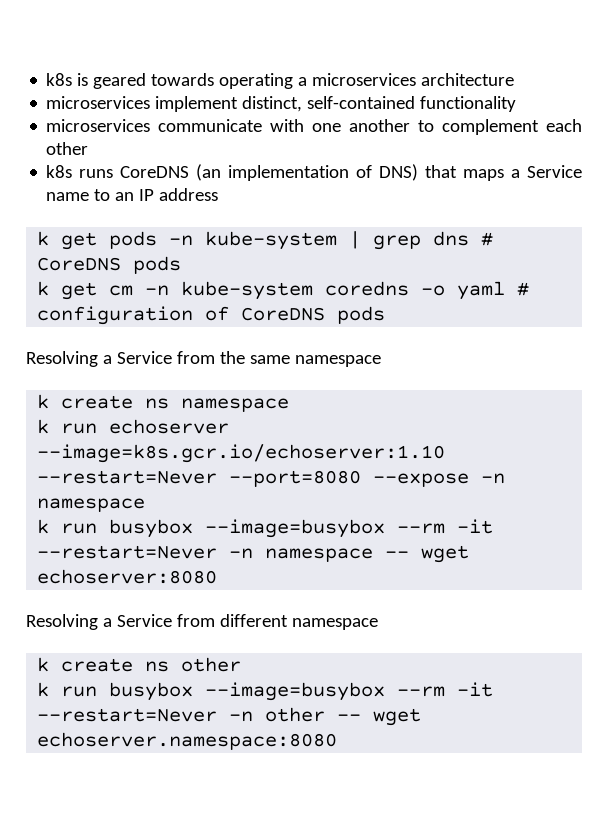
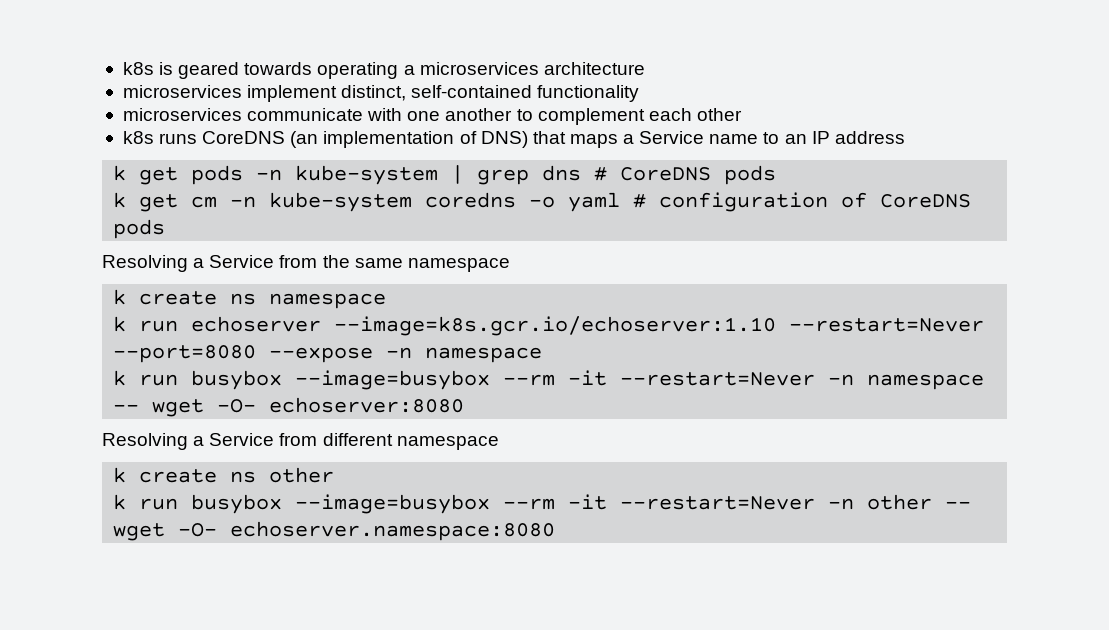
(470, 554) none -> [217,399,257,413] -O-
(422, 717) none -> [178,523,218,537] -O-

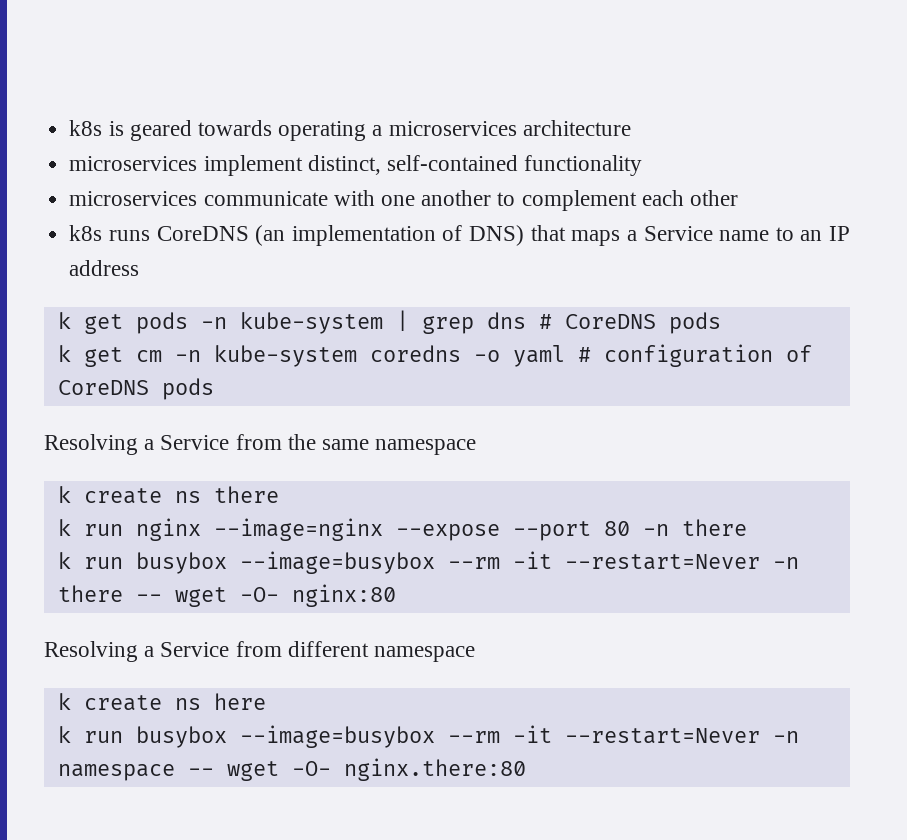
[269,293,387,309] [113,316,985,336] [113,345,543,363] namespace // k run echoserver --image=k8s.gcr.io/echoserver:1.10 --restart=Never --port=8080 --expose -n namespace -> [213,486,279,503] [57,518,747,541] [57,551,799,574] [57,584,396,607] [44,641,476,662] [57,693,266,711] there // k run nginx --image=nginx --expose --port 80 -n there // k run busybox --image=busybox --rm -it --restart=Never -n there -- wget -O- nginx:80 // Resolving a Service from different namespace // k create ns here
[269,397,465,413] [102,433,499,450] [113,467,335,483] [113,494,972,514] [113,521,556,541] echoserver:8080 // Resolving a Service from different namespace // k create ns other // k run busybox --image=busybox --rm -it --restart=Never -n other -- wget -O- echoserver.namespace:8080 -> [343,758,526,781] nginx.there:80

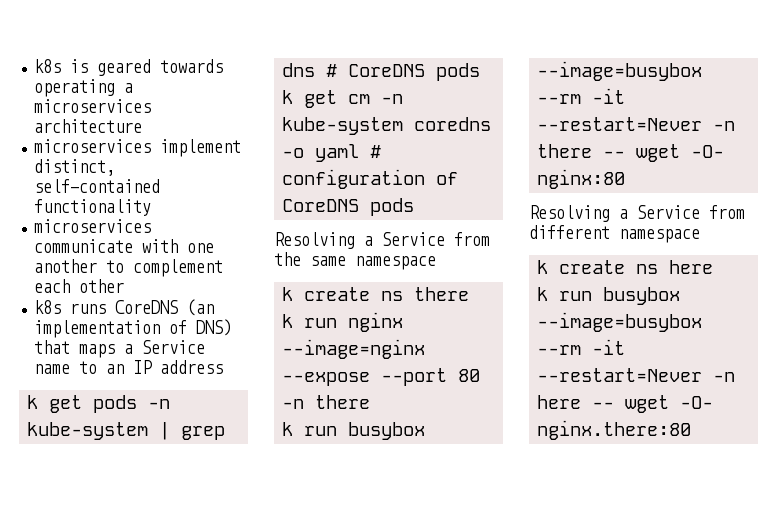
[57,764,175,781] namespace -> [537,395,582,409] here

